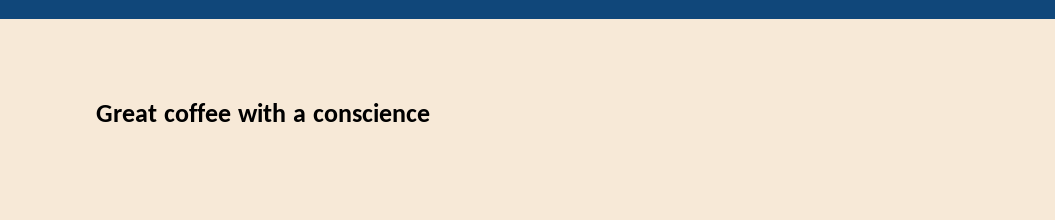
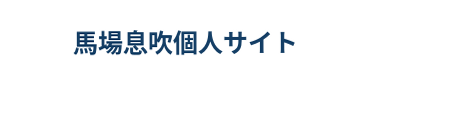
[96,103,431,122] Great coffee with a conscience -> [72,29,298,56] 馬場息吹個人サイト

